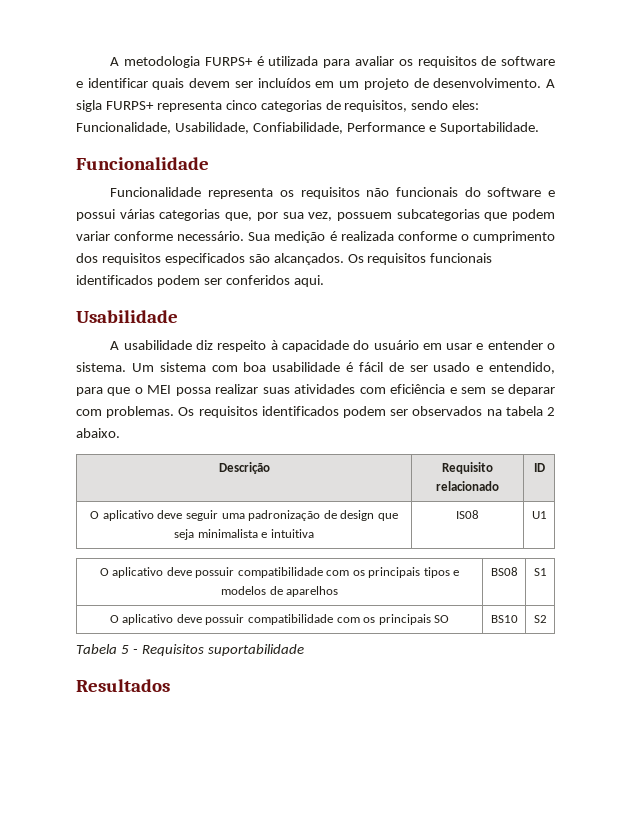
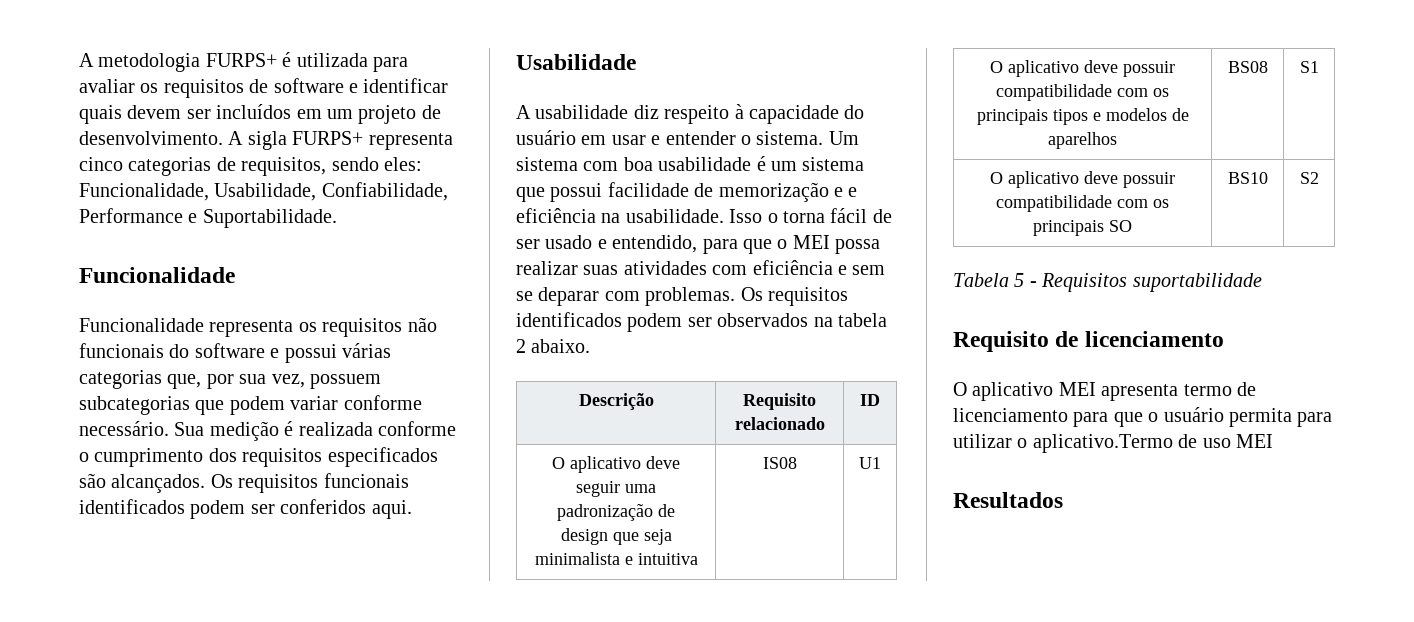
(353, 367) none -> [771,157,865,171] [516,182,858,202] [516,208,825,223] um sistema que possui facilidade de memorização e e eficiência na usabilidade. Isso o torna
(304, 650) none -> [953,331,1224,352] [953,382,1256,401] [953,407,1333,427] [953,434,1273,453] // Requisito de licenciamento // O aplicativo MEI apresenta termo de licenciamento para que o usuário permita para utilizar o aplicativo.Termo de uso MEI

